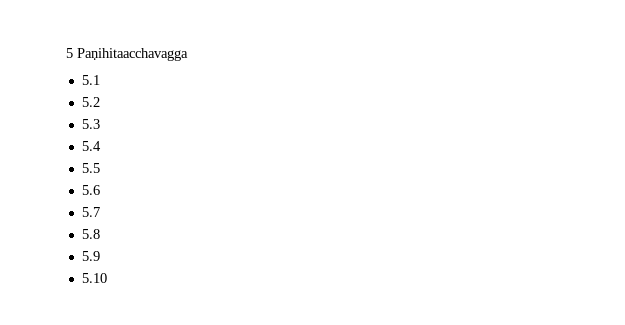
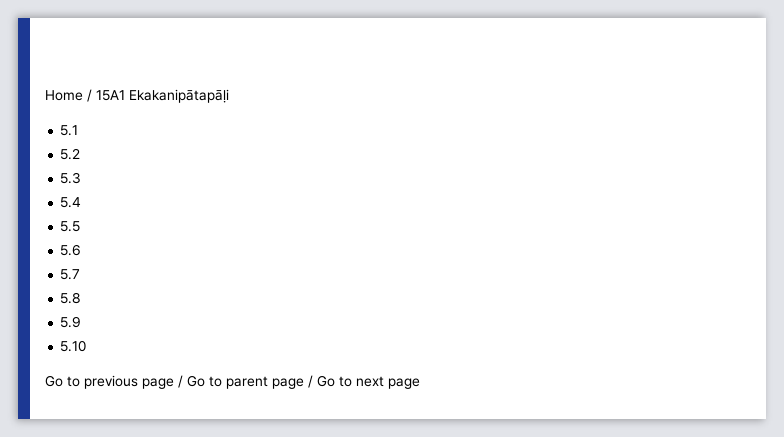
[66,48,188,61] 5 Paṇihitaacchavagga -> [45,89,229,103] Home / 15A1 Ekakanipātapāḷi
(107, 278) none -> [45,375,420,389] // Go to previous page / Go to parent page / Go to next page

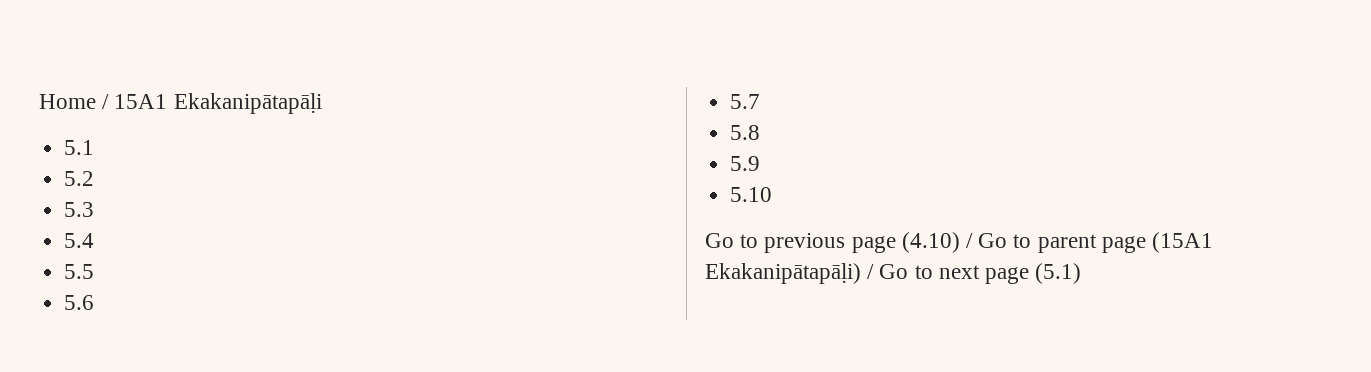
(174, 383) none -> [901,232,960,253] (4.10)
(304, 383) none -> [1152,232,1214,253] [705,263,861,284] (15A1 Ekakanipātapāḷi)
(420, 383) none -> [1035,263,1082,284] (5.1)

